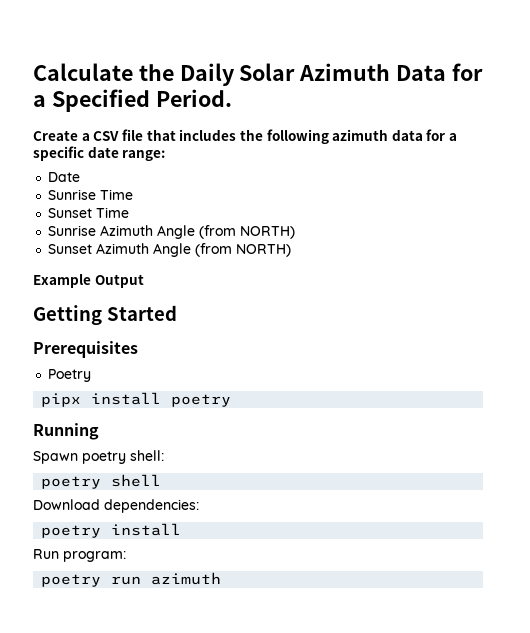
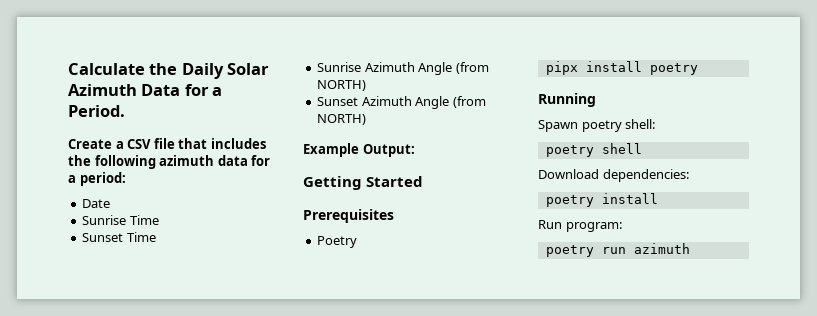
[51,89,150,112] Specified -> (223, 91) none
[33,146,166,161] specific date range: -> [79,172,126,186] period:
[94,274,144,288] Output -> [362,144,415,157] Output:

